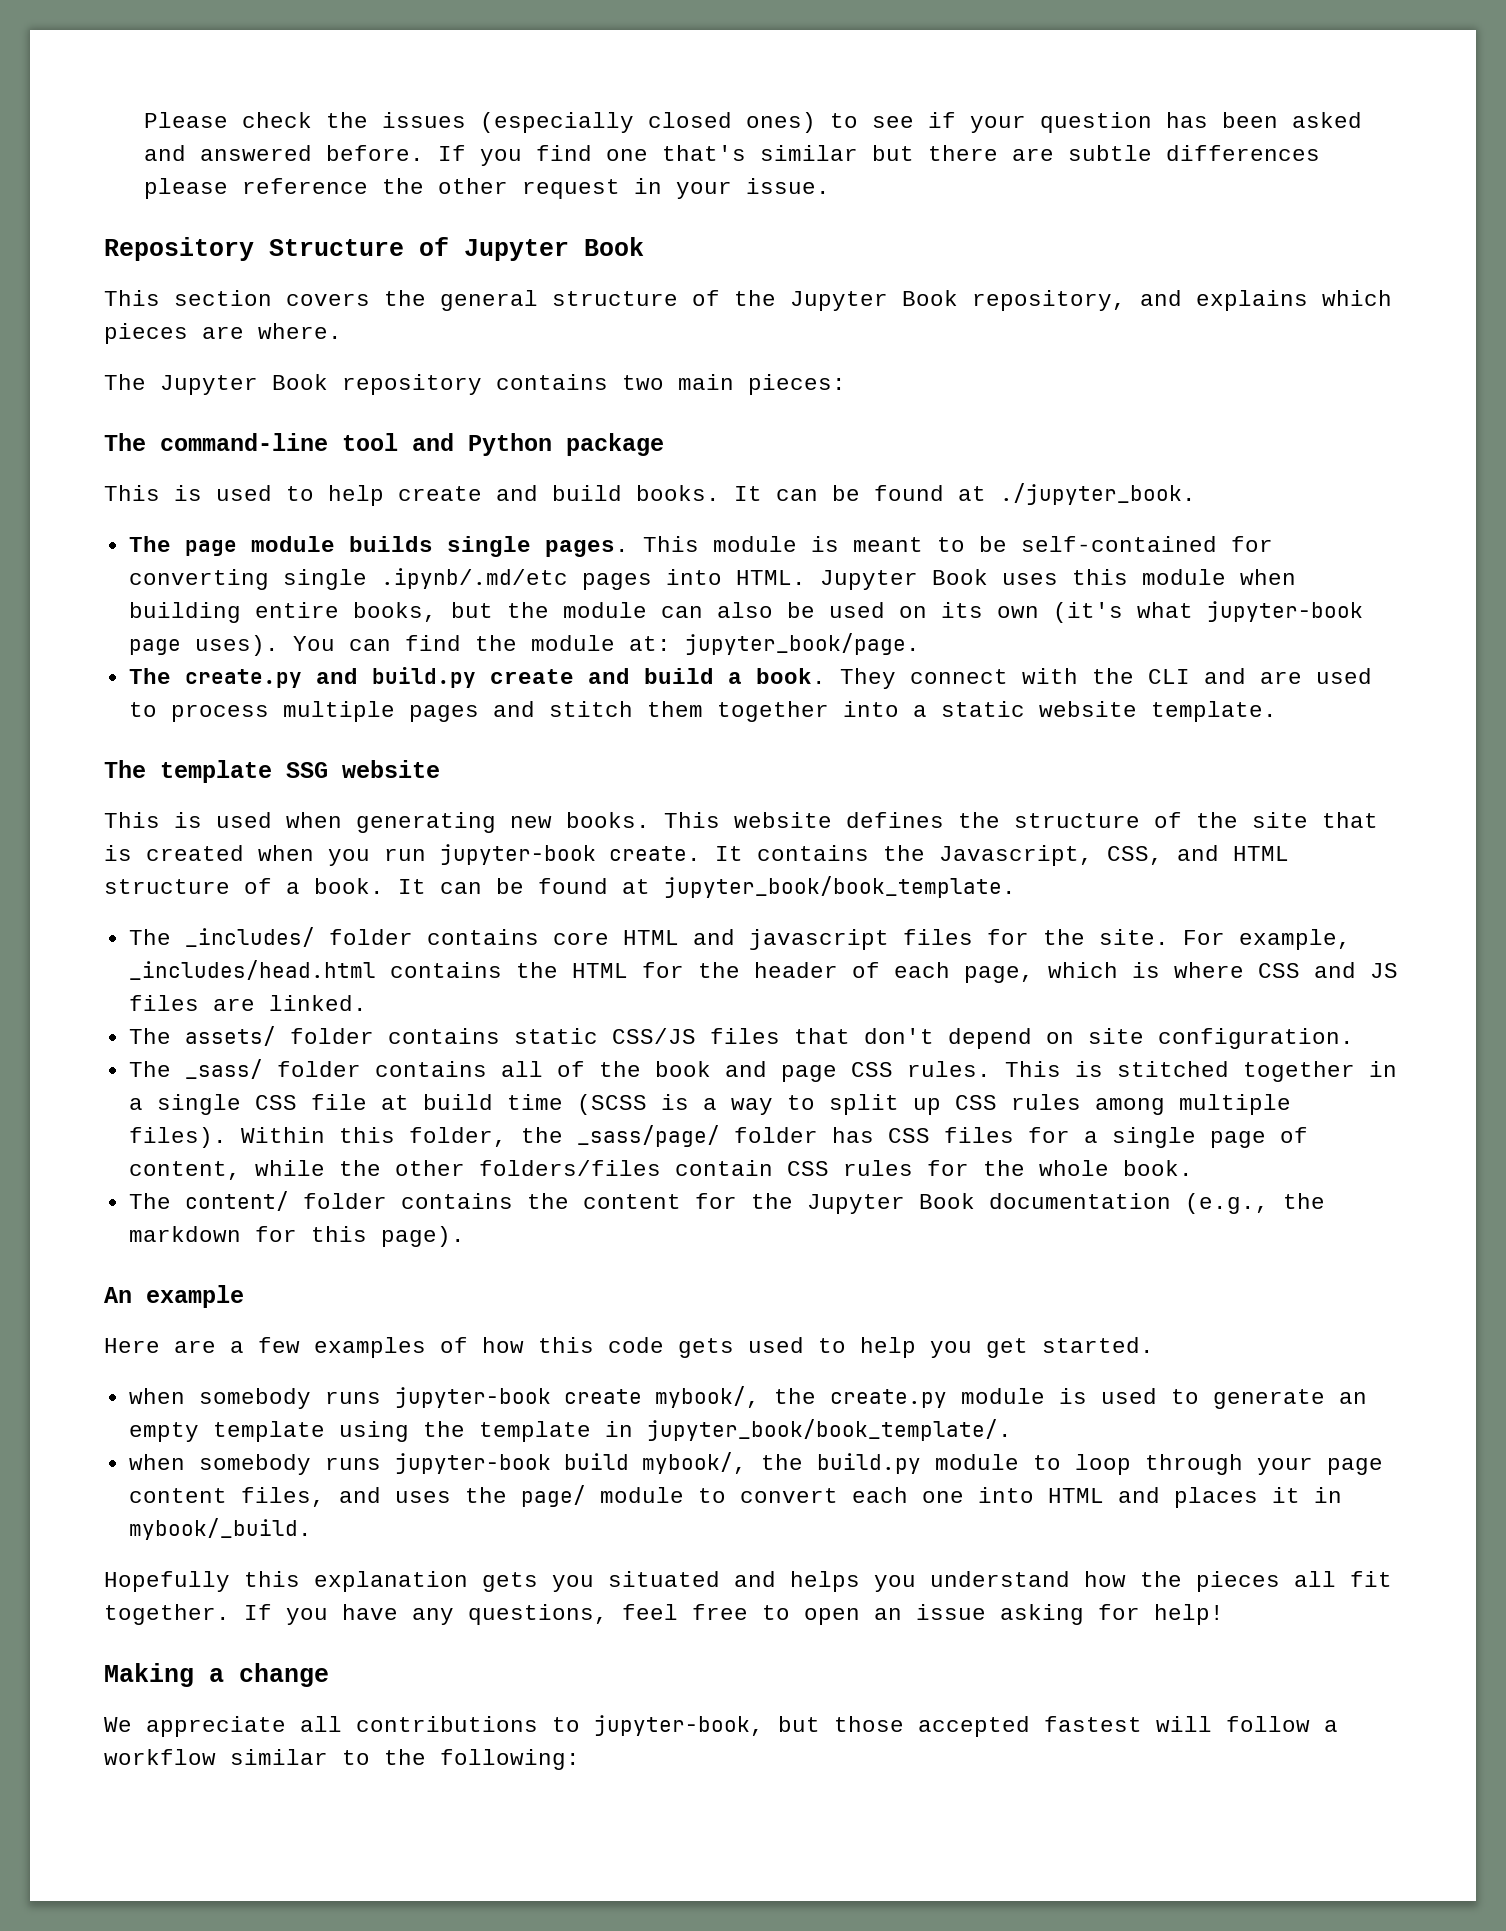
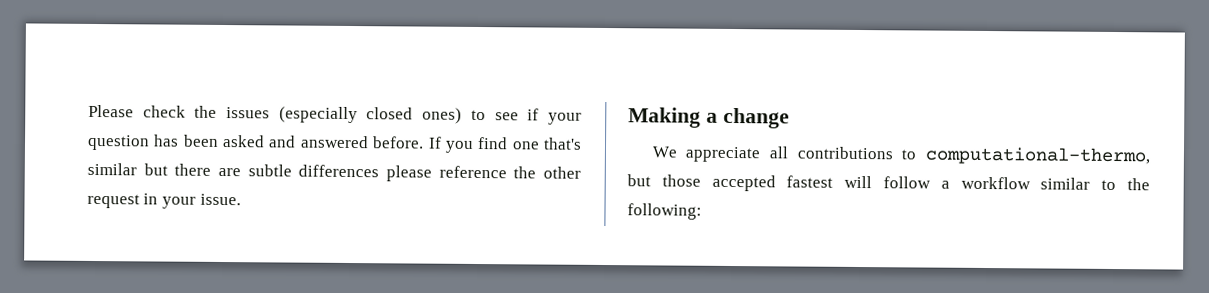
[104,237,644,261] [104,290,1392,311] [104,323,342,344] [104,374,846,395] [104,433,664,456] [104,483,1196,506] [128,536,1273,557] [128,568,1296,590] [128,601,1363,623] [128,633,920,656] [128,667,1372,689] [128,701,1277,722] [104,760,440,783] [104,812,1378,833] [104,844,1289,866] [104,876,1016,898] [128,927,1351,950] [128,960,1398,983] [128,995,367,1011] [128,1026,1354,1049] [128,1059,1397,1082] [128,1094,1291,1115] [128,1125,1308,1148] [128,1160,1193,1180] [128,1191,1325,1214] [128,1226,465,1247] [104,1285,244,1308] [104,1337,1154,1358] [128,1386,1367,1409] [128,1419,1012,1442] [128,1452,1383,1475] [128,1485,1342,1508] [128,1518,312,1540] [104,1571,1392,1592] [104,1604,1224,1625] // Repository Structure of Jupyter Book // This section covers the general structure of the Jupyter Book repository, and explains which pieces are where. // The Jupyter Book repository contains two main pieces: // The command-line tool and Python package // This is used to help create and build books. It can be found at ./jupyter_book. // The page module builds single pages. This module is meant to be self-contained for converting single .ipynb/.md/etc pages into HTML. Jupyter Book uses this module when building entire books, but the module can also be used on its own (it's what jupyter-book page uses). You can find the module at: jupyter_book/page. // The create.py and build.py create and build a book. They connect with the CLI and are used to process multiple pages and stitch them together into a static website template. // The template SSG website // This is used when generating new books. This website defines the structure of the site that is created when you run jupyter-book create. It contains the Javascript, CSS, and HTML structure of a book. It can be found at jupyter_book/book_template. // The _includes/ folder contains core HTML and javascript files for the site. For example, _includes/head.html contains the HTML for the header of each page, which is where CSS and JS files are linked. // The assets/ folder contains static CSS/JS files that don't depend on site configuration. // The _sass/ folder contains all of the book and page CSS rules. This is stitched together in a single CSS file at build time (SCSS is a way to split up CSS rules among multiple files). Within this folder, the _sass/page/ folder has CSS files for a single page of content, while the other folders/files contain CSS rules for the whole book. // The content/ folder contains the content for the Jupyter Book documentation (e.g., the markdown for this page). // An example // Here are a few examples of how this code gets used to help you get started. // when somebody runs jupyter-book create mybook/, the create.py module is used to generate an empty template using the template in jupyter_book/book_template/. // when somebody runs jupyter-book build mybook/, the build.py module to loop through your page content files, and uses the page/ module to convert each one into HTML and places it in mybook/_build. // Hopefully this explanation gets you situated and helps you understand how the pieces all fit together. If you have any questions, feel free to open an issue asking for help! -> (241, 199) none
[594,1715,764,1736] jupyter-book, -> [925,146,1151,166] computational-thermo,

